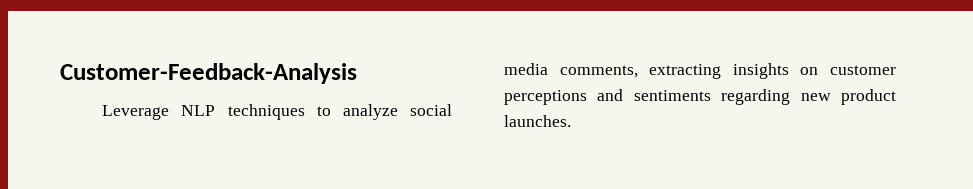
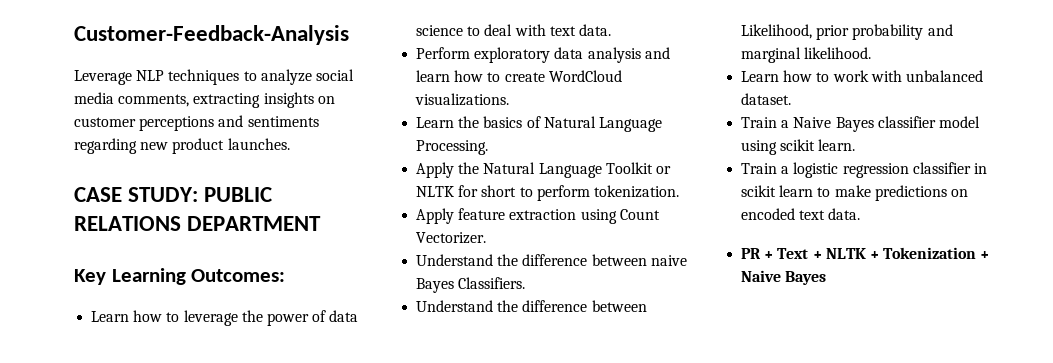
(571, 121) none -> [74,187,273,202] [74,216,322,231] [74,268,286,285] [91,310,359,326] [416,24,611,36] [416,47,670,63] [416,70,622,82] [415,93,510,106] [416,116,662,132] [416,140,489,155] [416,162,671,178] [416,185,679,201] [416,208,660,224] [416,232,487,244] [416,254,687,266] [416,277,526,293] [416,300,647,312] [741,24,953,40] [741,47,872,63] [741,70,983,82] [741,93,792,105] [741,116,980,132] [741,139,856,155] [741,162,987,178] [741,185,968,201] [741,208,861,220] [741,247,990,259] [741,270,827,285] // CASE STUDY: PUBLIC RELATIONS DEPARTMENT // Key Learning Outcomes: // Learn how to leverage the power of data science to deal with text data. // Perform exploratory data analysis and learn how to create WordCloud visualizations. // Learn the basics of Natural Language Processing. // Apply the Natural Language Toolkit or NLTK for short to perform tokenization. // Apply feature extraction using Count Vectorizer. // Understand the difference between naive Bayes Classifiers. // Understand the difference between Likelihood, prior probability and marginal likelihood. // Learn how to work with unbalanced dataset. // Train a Naive Bayes classifier model using scikit learn. // Train a logistic regression classifier in scikit learn to make predictions on encoded text data. // PR + Text + NLTK + Tokenization + Naive Bayes

